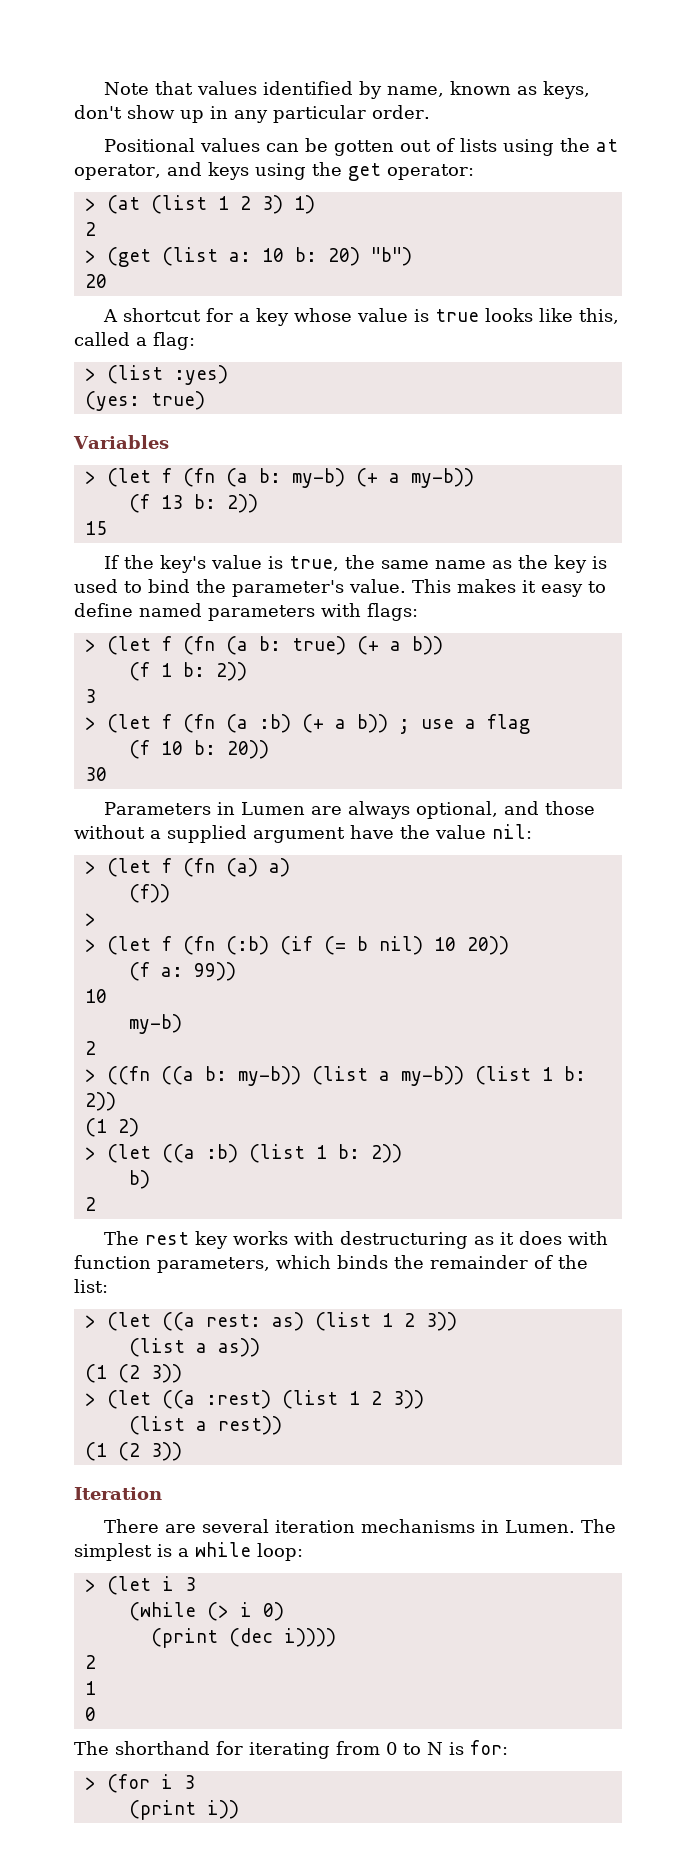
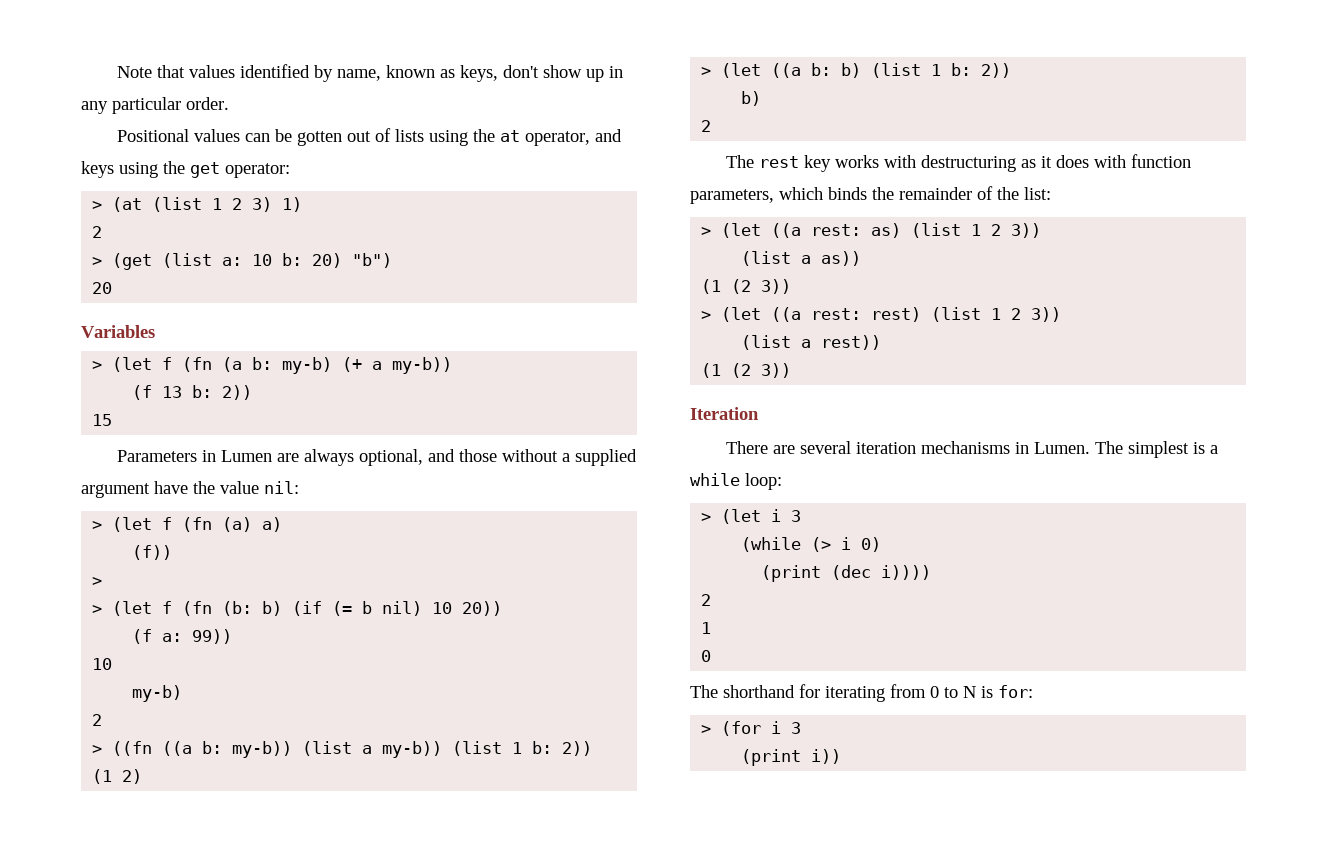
[102,308,619,326] [74,332,195,350] [84,365,228,385] [84,391,205,411] // A shortcut for a key whose value is true looks like this, called a flag: // > (list :yes) // (yes: true) -> (113, 288) none
[103,555,607,573] [74,579,606,597] [74,603,418,621] [84,636,443,655] [128,662,247,681] [84,689,96,703] [84,714,530,734] [128,740,269,759] [84,767,107,781] // If the key's value is true, the same name as the key is used to bind the parameter's value. This makes it easy to define named parameters with flags: // > (let f (fn (a b: true) (+ a b)) // (f 1 b: 2)) // 3 // > (let f (fn (a :b) (+ a b)) ; use a flag // (f 10 b: 20)) // 30 -> (113, 420) none
[225,936,269,955] (:b) -> [222,601,283,616] (b: b)
[205,1144,238,1163] :b) -> [811,63,862,78] b: b)
[205,1390,271,1409] :rest) -> [811,307,922,322] rest: rest)

